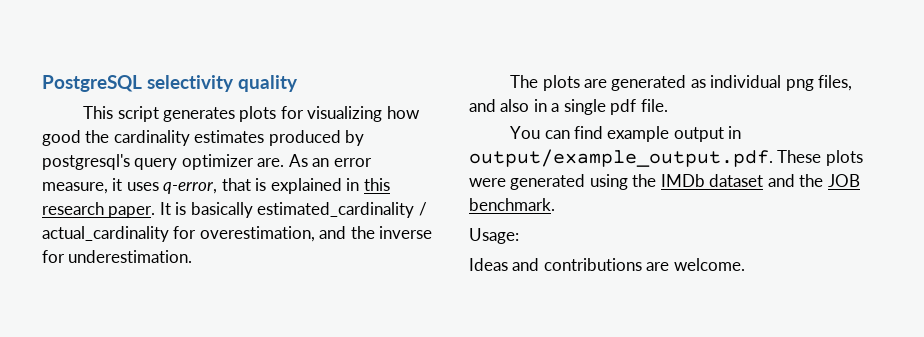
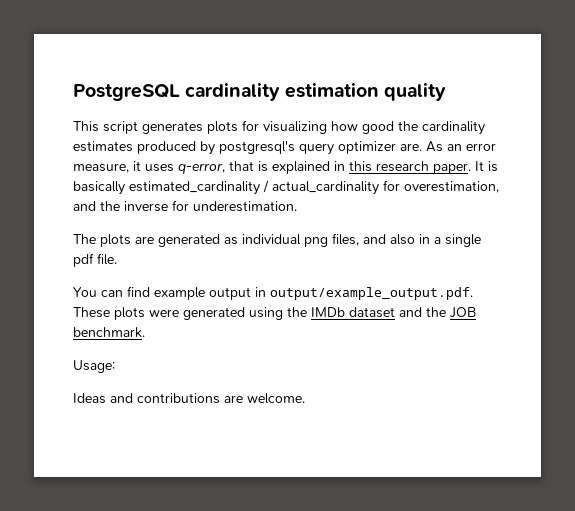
[147,75,235,92] selectivity -> [185,83,379,101] cardinality estimation

